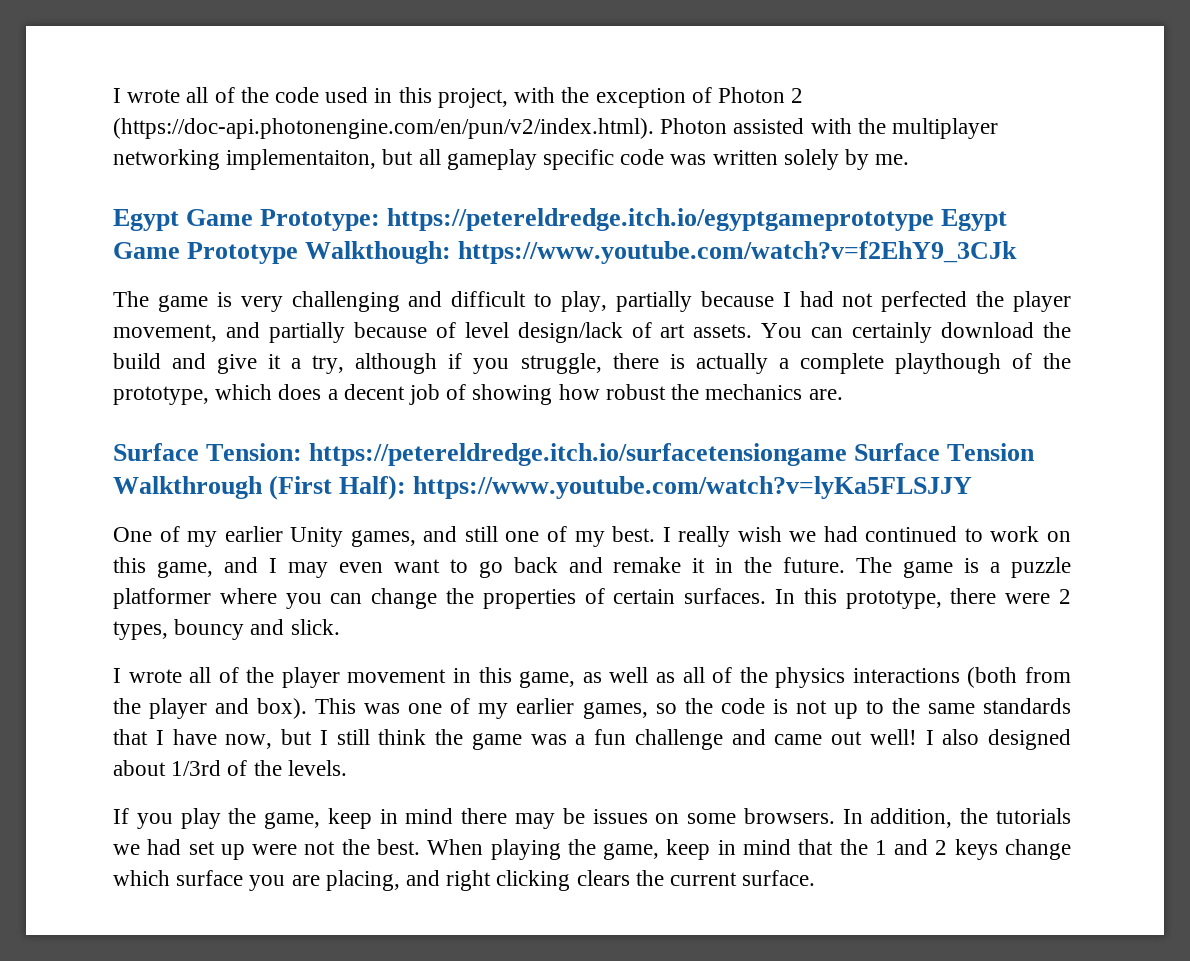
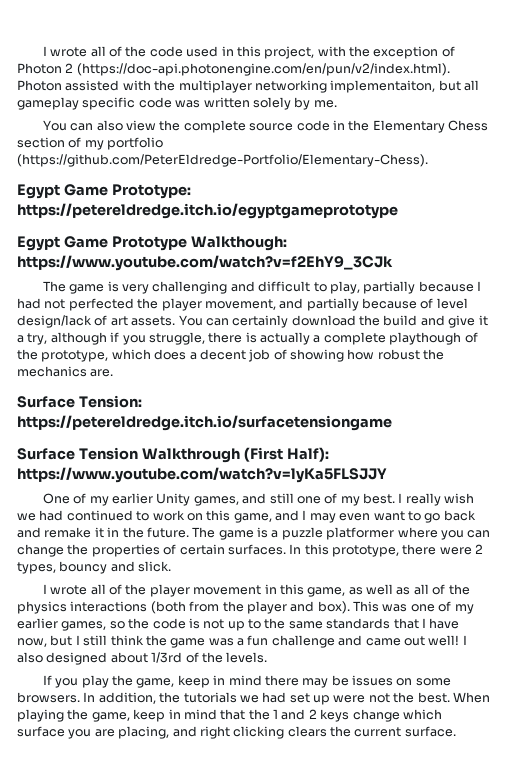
(910, 159) none -> [42,120,489,133] [17,137,164,150] [17,154,428,167] // You can also view the complete source code in the Elementary Chess section of my portfolio (https://github.com/PeterEldredge-Portfolio/Elementary-Chess).
(935, 219) none -> (398, 211) //
(848, 454) none -> (392, 423) //

